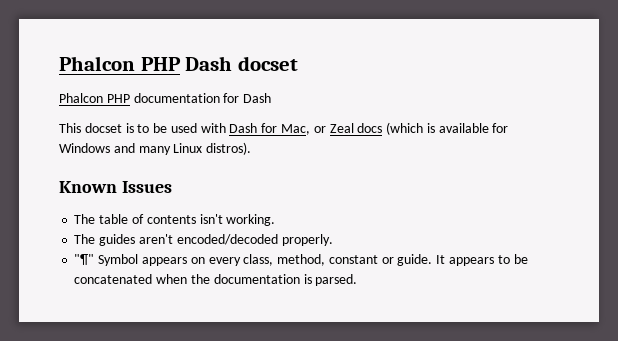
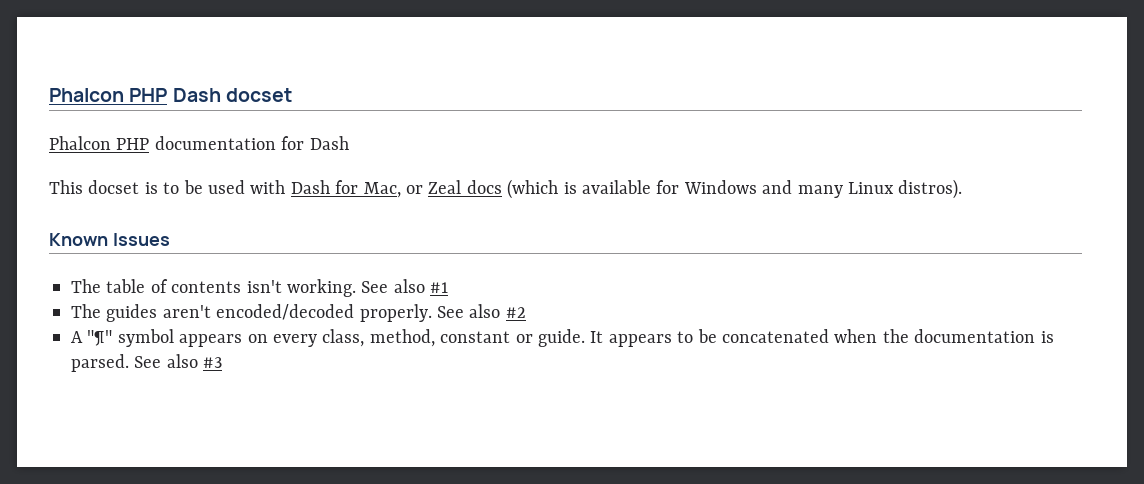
(276, 220) none -> [361,279,449,293] See also #1
[74,254,139,266] // "¶" Symbol -> [437,304,526,318] [71,329,174,347] See also #2 // A "¶" symbol
(358, 280) none -> [134,354,223,368] See also #3

